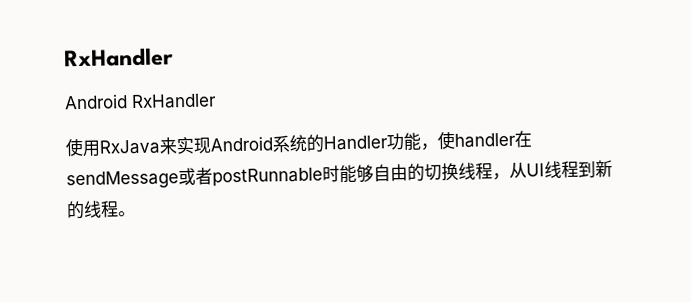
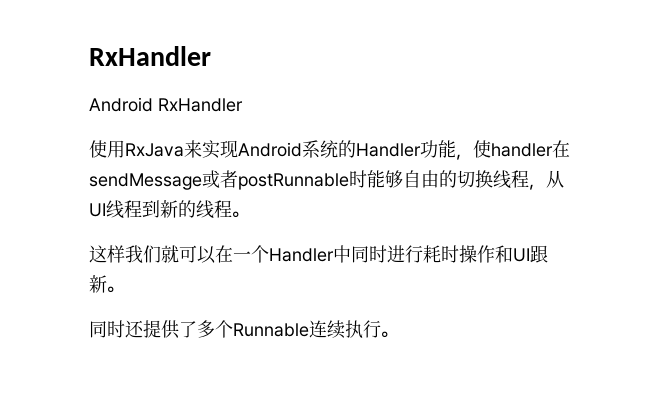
(136, 213) none -> [89,245,548,264] [89,275,124,293] [89,320,398,339] // 这样我们就可以在一个Handler中同时进行耗时操作和UI跟新。 // 同时还提供了多个Runnable连续执行。

